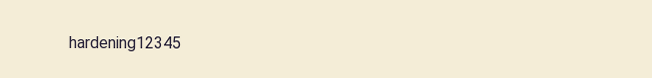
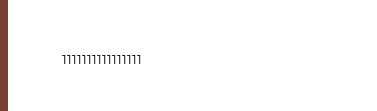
[68,36,182,52] hardening12345 -> [62,55,142,64] 1111111111111111

